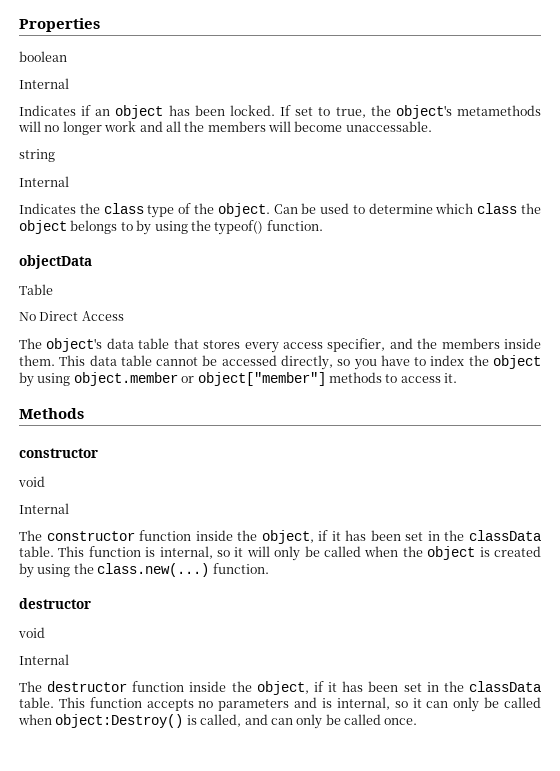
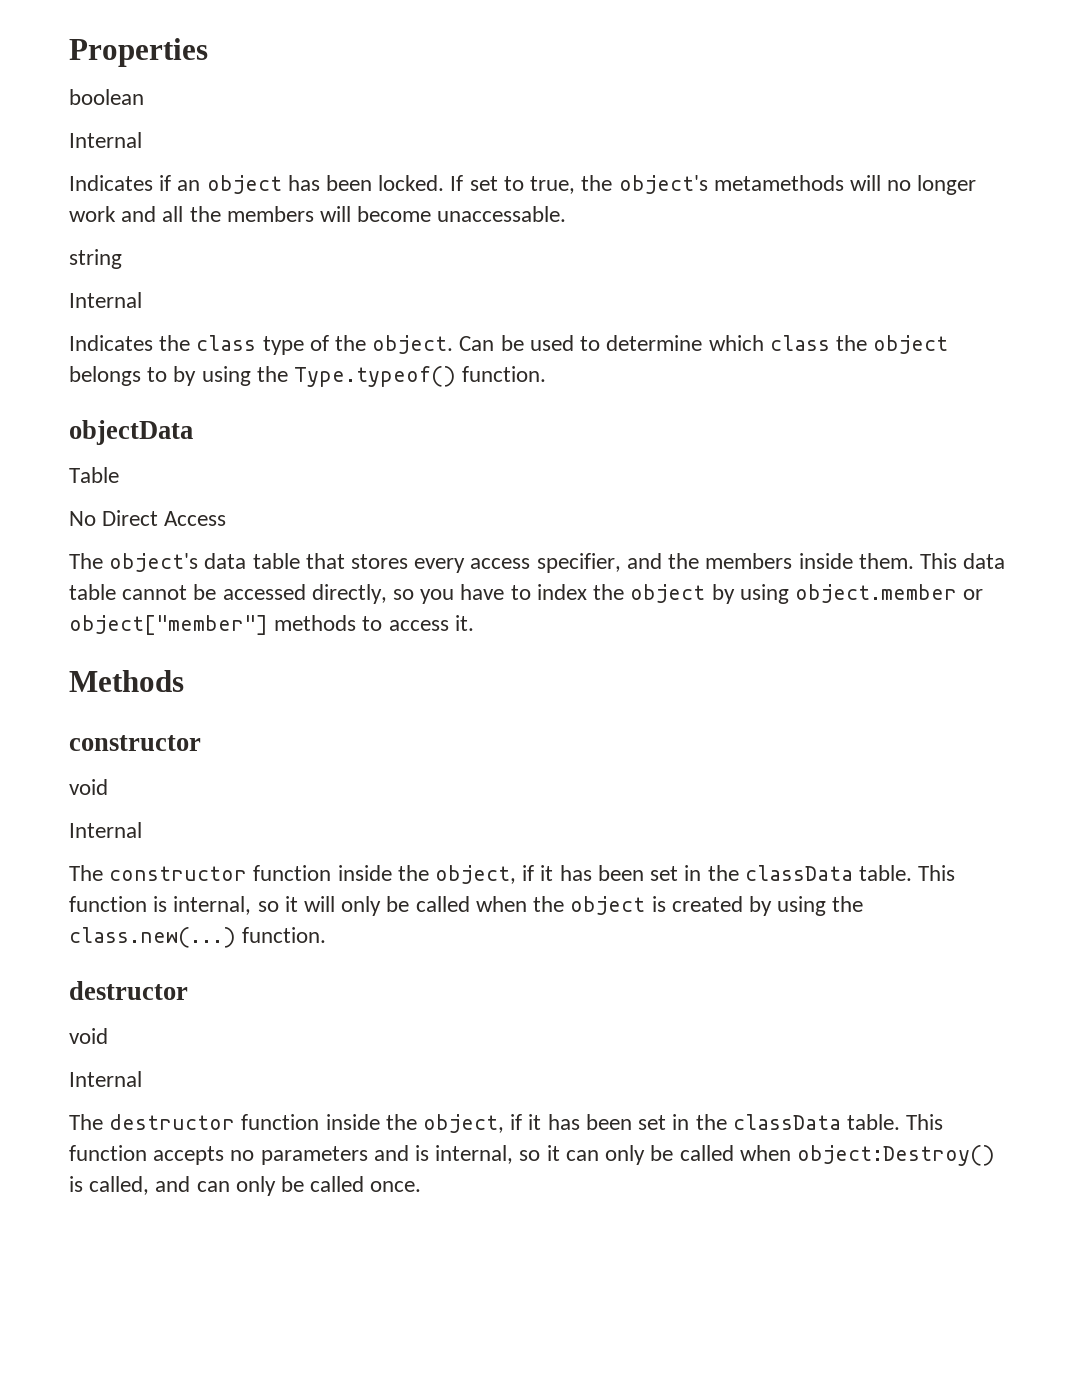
[214,220,264,235] typeof() -> [294,366,457,387] Type.typeof()

